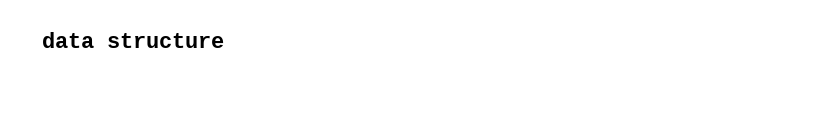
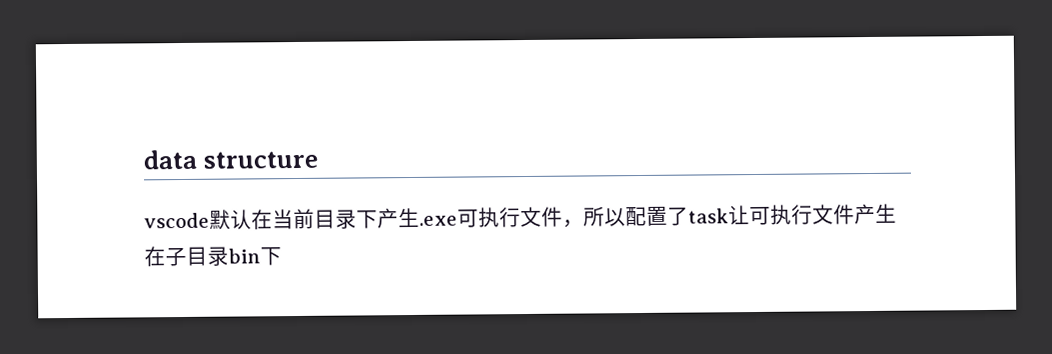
(224, 40) none -> [144,203,897,230] [144,246,282,267] // vscode默认在当前目录下产生.exe可执行文件，所以配置了task让可执行文件产生在子目录bin下

